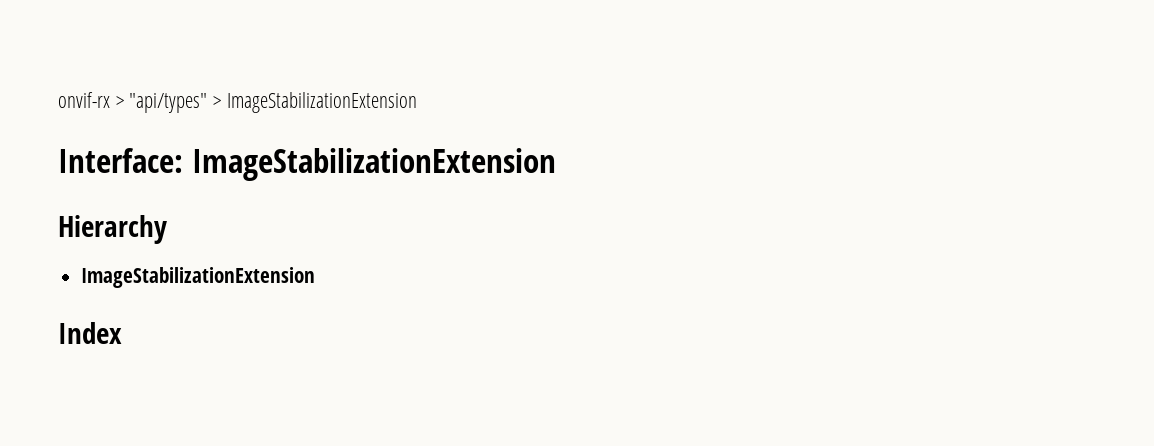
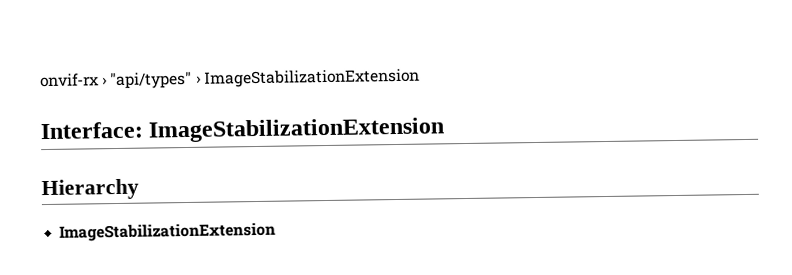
[115,93,221,113] > "api/types" > -> [102,71,201,90] › "api/types" ›
[58,322,122,344] // Index -> (277, 232) none

